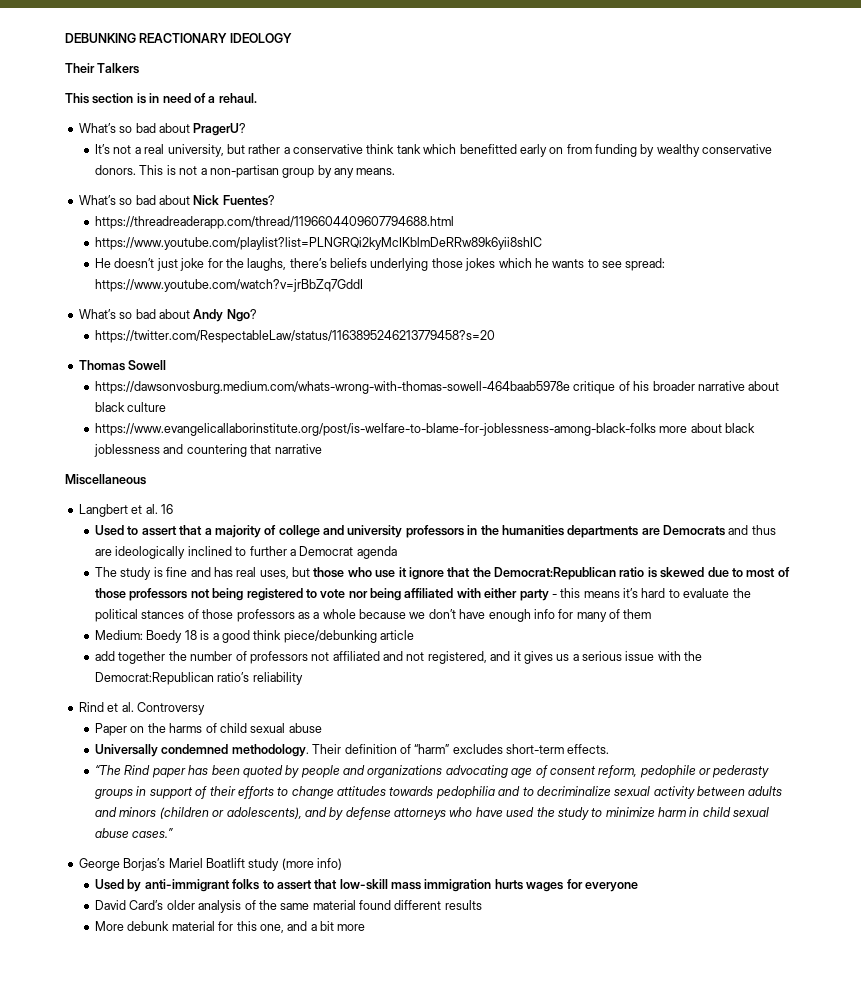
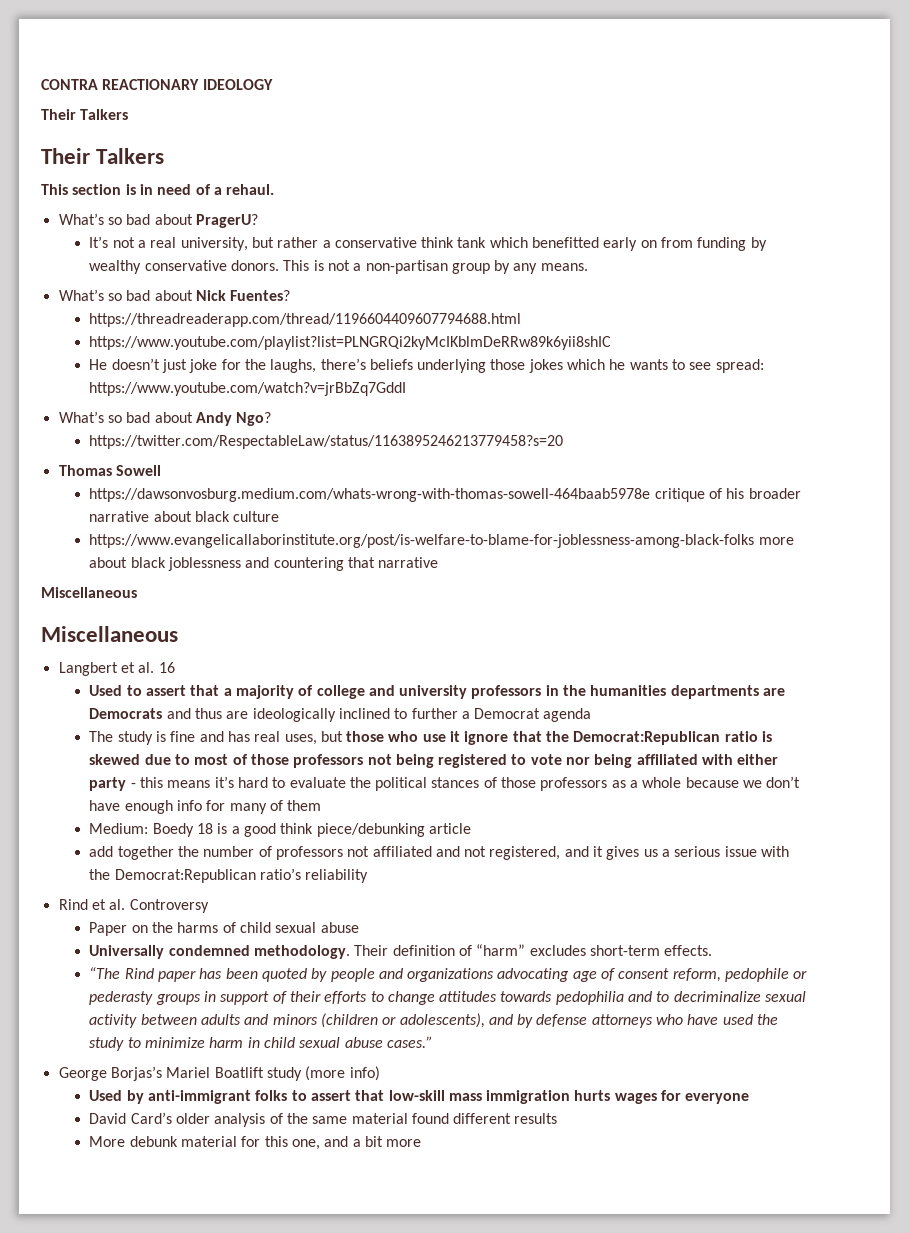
[65,33,136,43] DEBUNKING -> [41,79,98,90] CONTRA
(140, 68) none -> [41,148,165,164] // Their Talkers
(146, 479) none -> [41,626,178,642] // Miscellaneous

